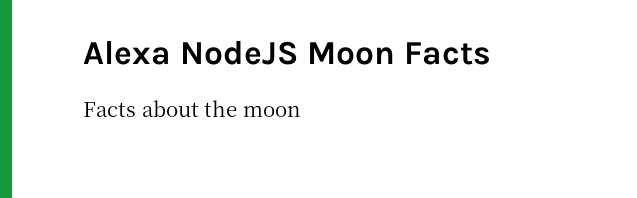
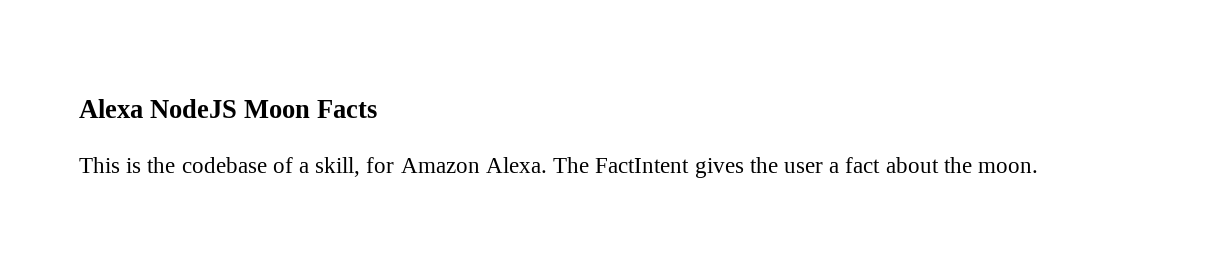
[83,102,136,117] Facts -> [79,157,881,178] This is the codebase of a skill, for Amazon Alexa. The FactIntent gives the user a fact
[242,105,301,117] moon -> [977,162,1038,173] moon.

